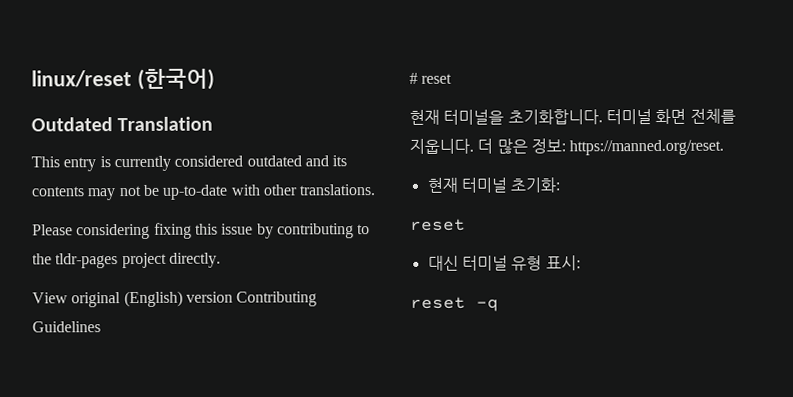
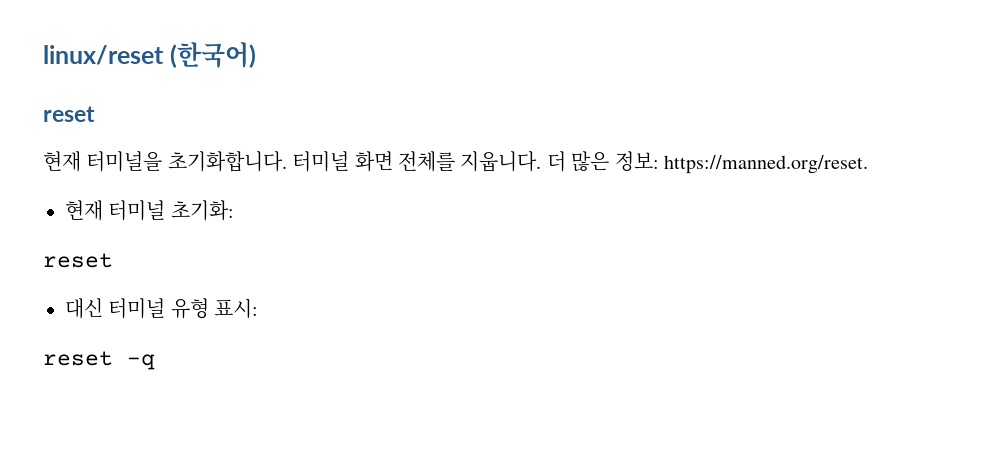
[31,116,214,132] [31,155,348,172] [31,184,376,201] [32,222,371,240] [32,252,221,269] [32,290,318,308] [32,321,101,333] [409,72,418,84] Outdated Translation // This entry is currently considered outdated and its contents may not be up-to-date with other translations. // Please considering fixing this issue by contributing to the tldr-pages project directly. // View original (English) version Contributing Guidelines // # -> (256, 55) none

